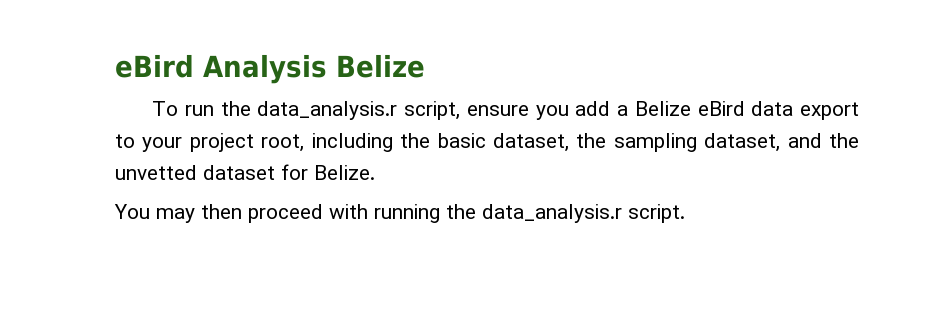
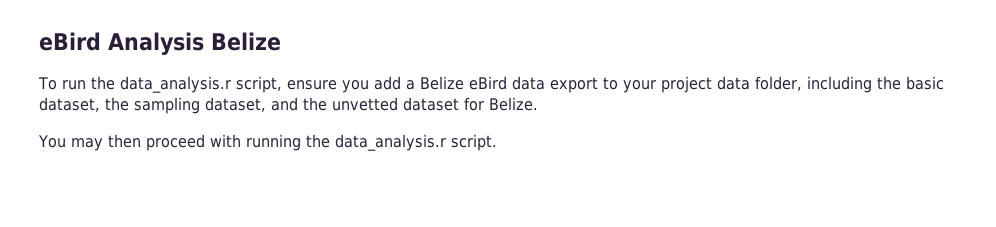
[261,134,305,152] root, -> [716,76,802,91] data folder,

